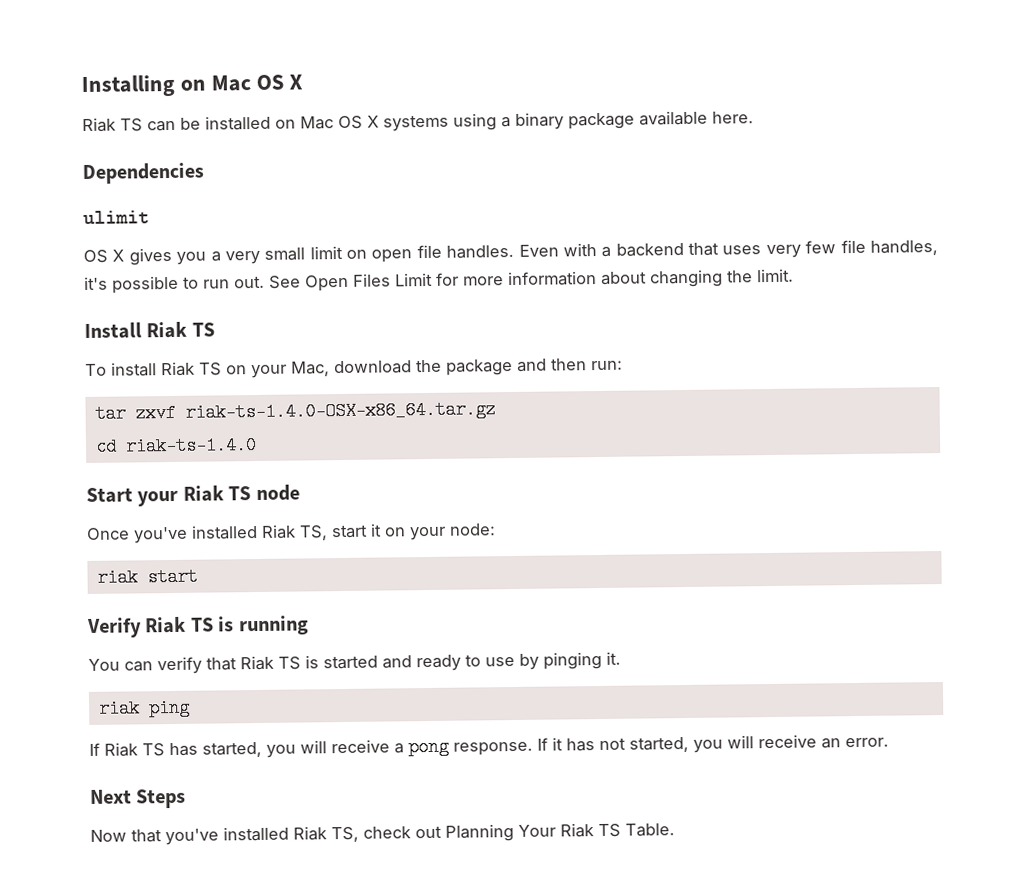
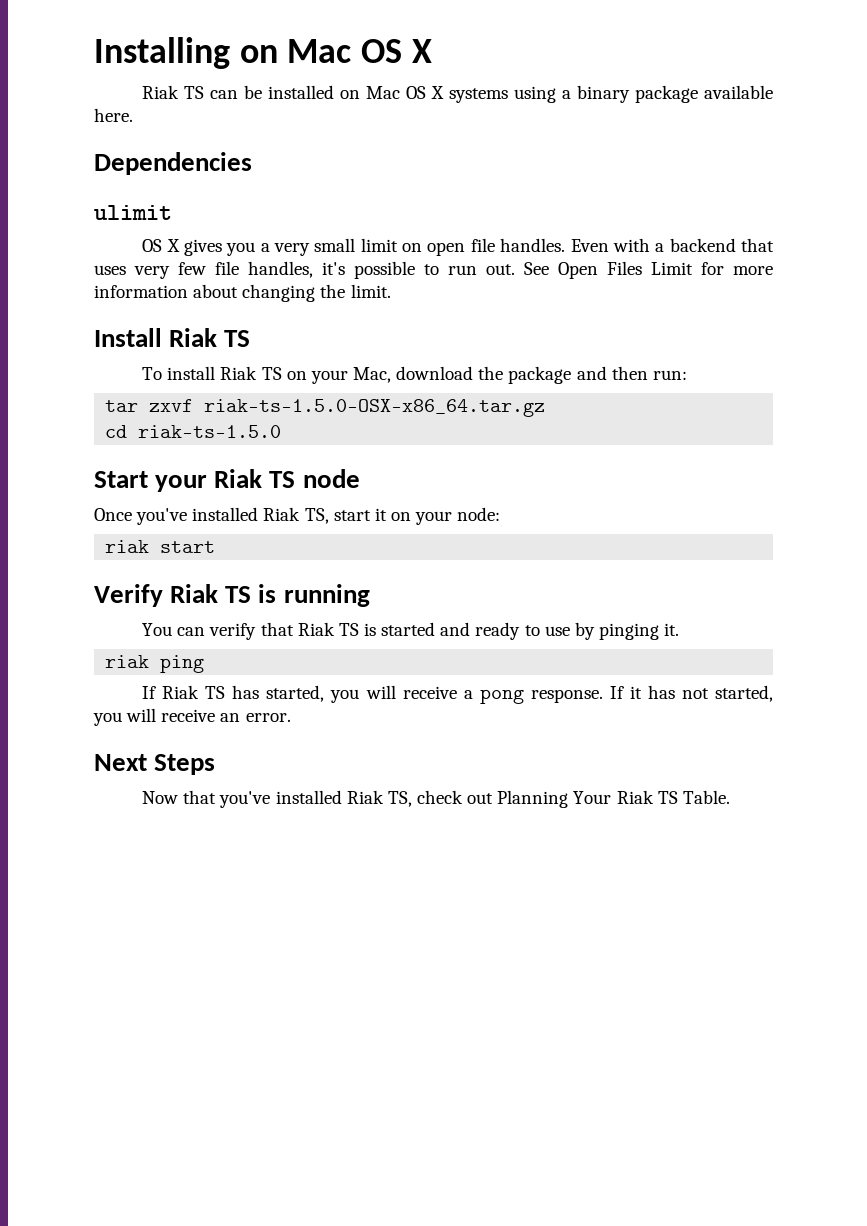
[184,400,496,422] riak-ts-1.4.0-OSX-x86_64.tar.gz -> [204,399,546,417] riak-ts-1.5.0-OSX-x86_64.tar.gz
[124,436,257,456] riak-ts-1.4.0 -> [138,425,282,438] riak-ts-1.5.0

